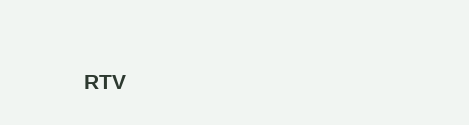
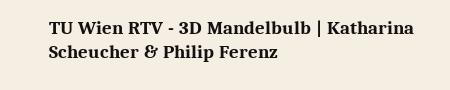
[84,75,126,89] RTV -> [49,20,414,37] [49,45,278,62] TU Wien RTV - 3D Mandelbulb | Katharina Scheucher & Philip Ferenz

